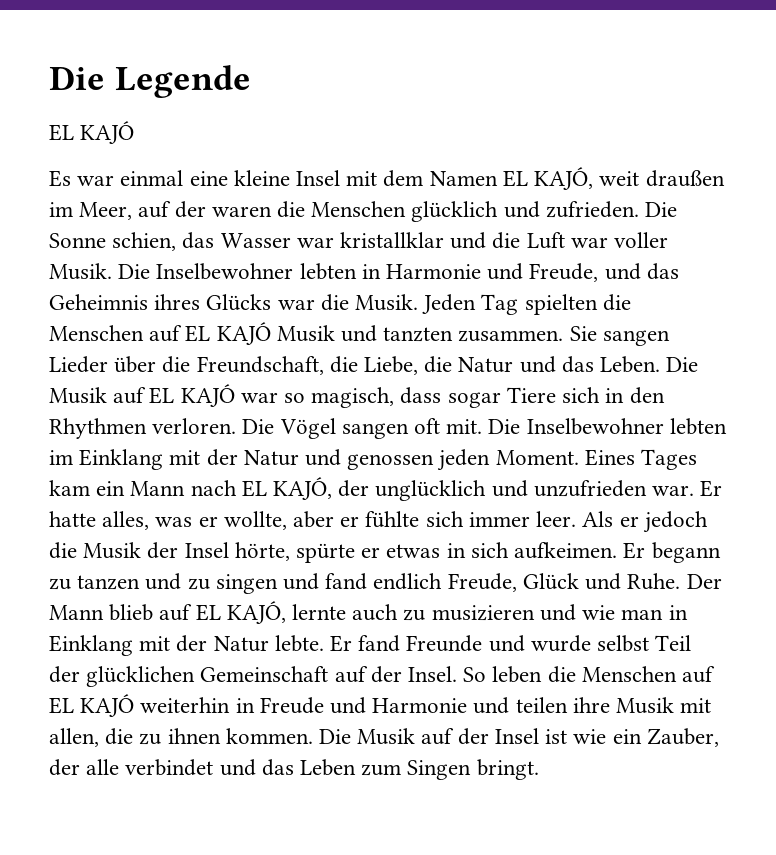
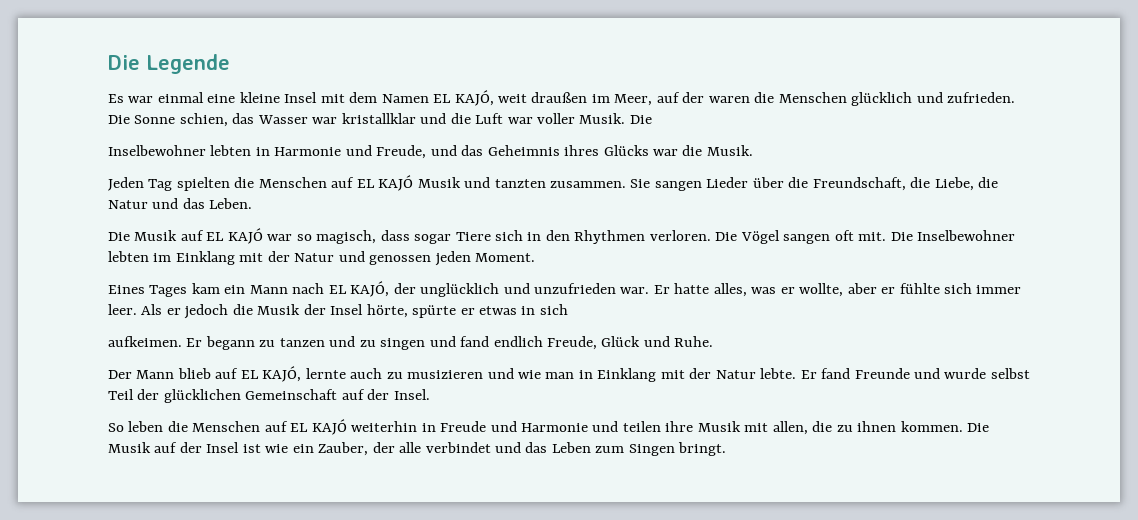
[49,121,135,144] // EL KAJÓ -> (230, 64) none
(151, 271) none -> (652, 119) //
(419, 302) none -> (753, 150) //
(661, 364) none -> (253, 203) //
(579, 457) none -> (536, 257) //
(509, 550) none -> (568, 309) //
(681, 581) none -> (714, 341) //
(458, 674) none -> (430, 394) //

